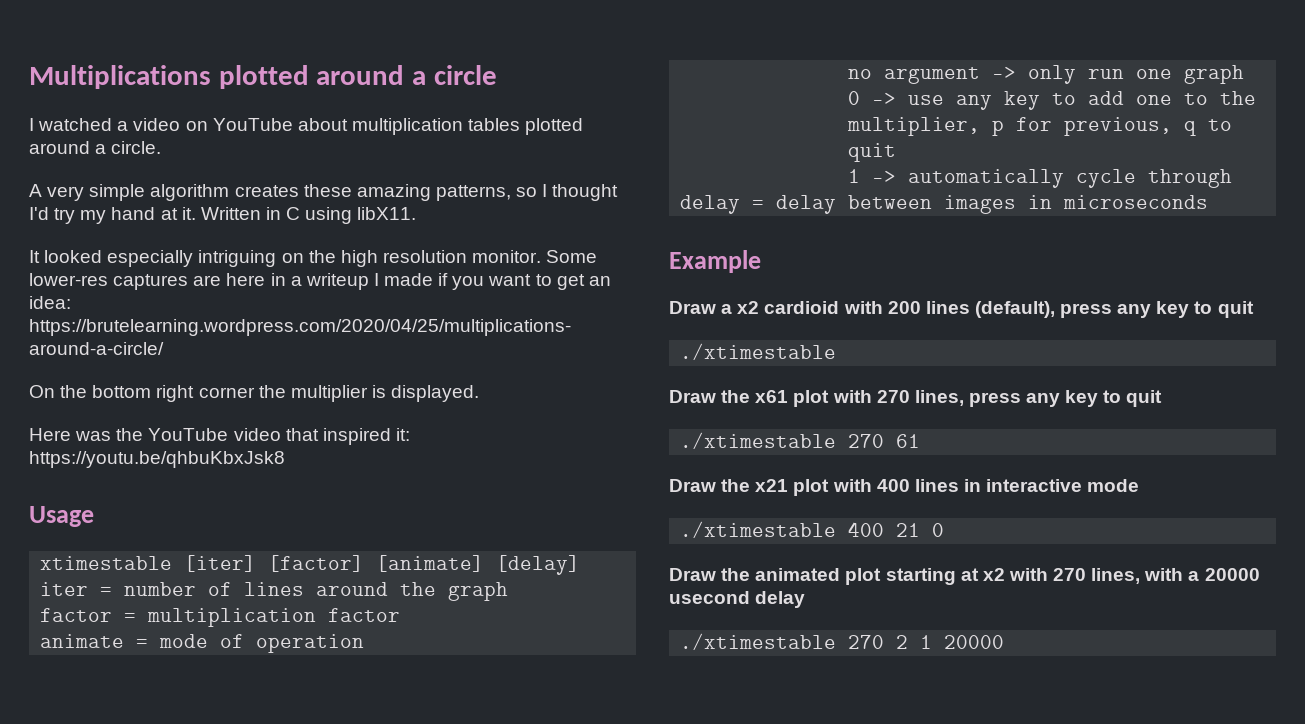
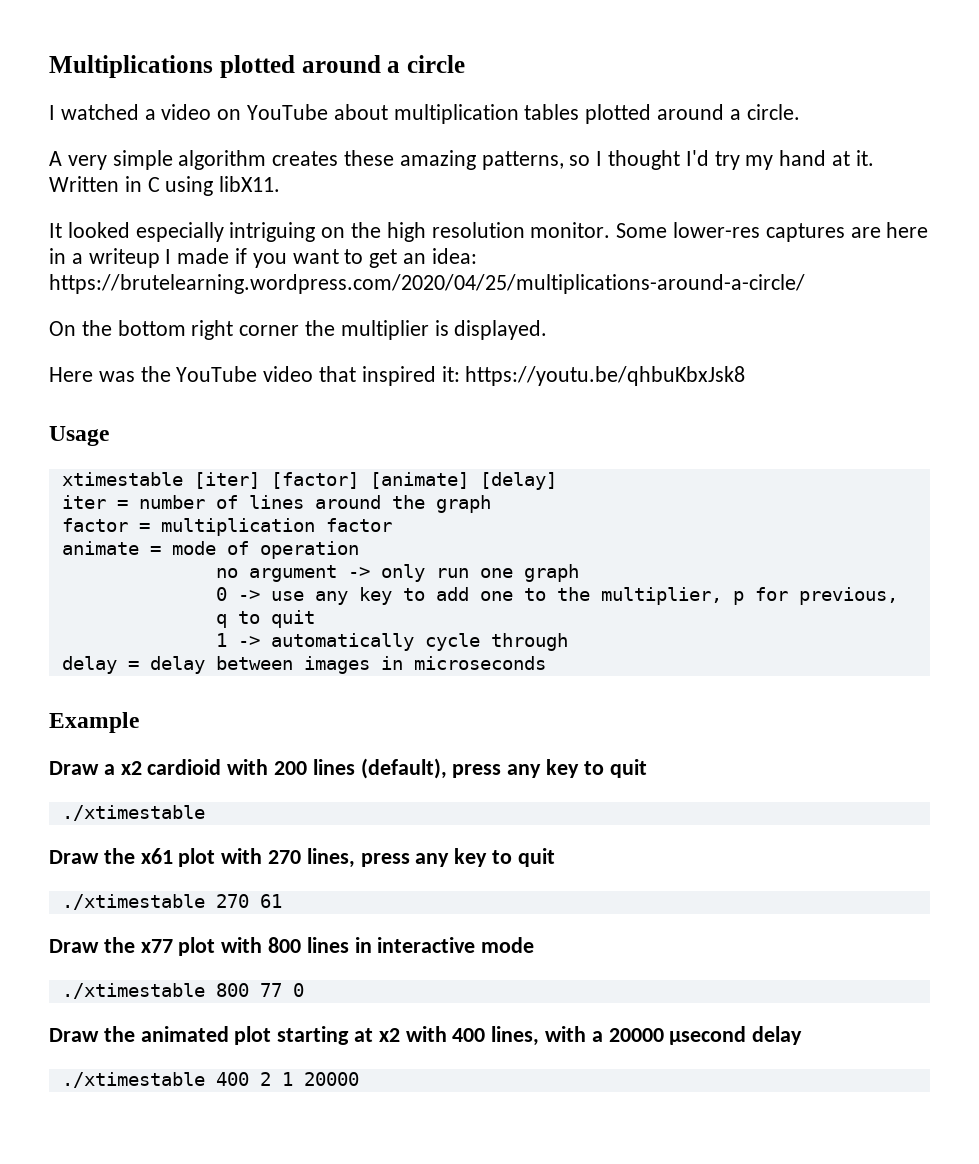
[755,479,910,496] x21 plot with 400 -> [140,937,302,956] x77 plot with 800
[848,522,921,537] 400 21 -> [215,983,282,997] 800 77
[1053,568,1087,581] 270 -> [452,1028,486,1042] 400
[669,591,750,604] usecond -> [669,1026,747,1045] μsecond
[848,635,885,649] 270 -> [215,1072,249,1086] 400

